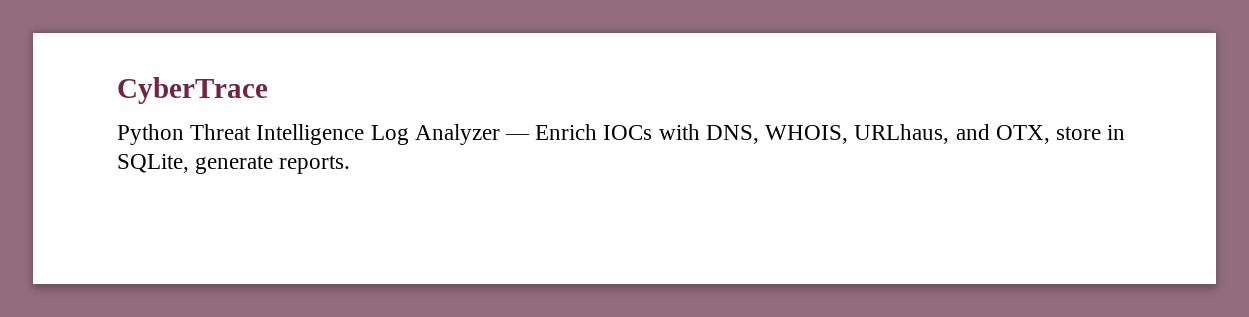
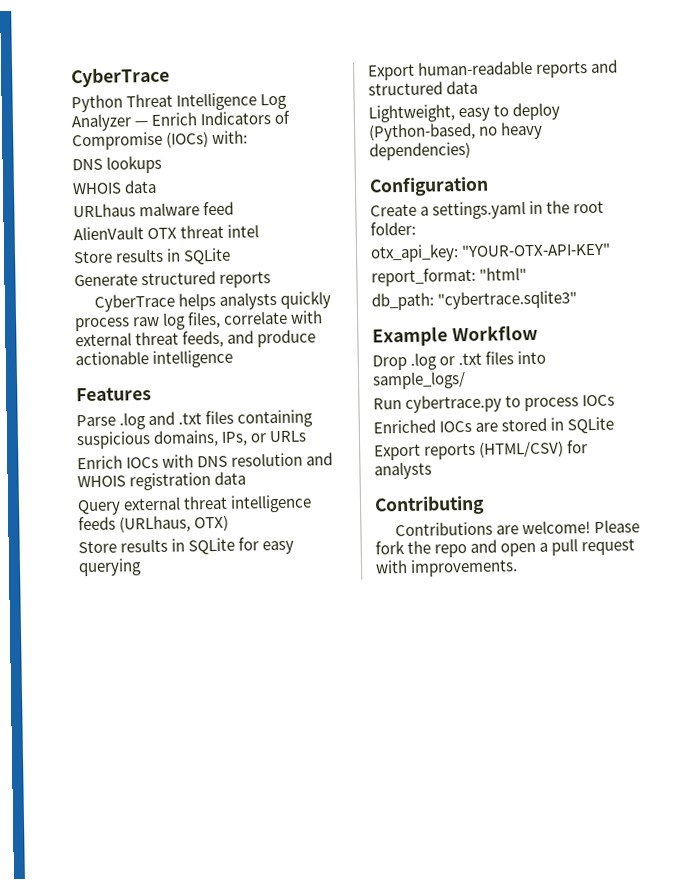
[603,124,1126,144] [117,154,351,174] IOCs with DNS, WHOIS, URLhaus, and OTX, store in SQLite, generate reports. -> [200,110,291,126] [72,130,249,151] [72,155,163,174] [72,179,158,195] [73,201,235,218] [73,224,260,241] [73,247,232,265] [74,270,272,288] [93,291,331,312] [75,310,324,332] [75,329,317,348] [75,349,234,369] [76,387,152,402] [76,409,314,430] [76,429,308,450] [77,452,334,470] [77,471,247,491] [77,494,313,516] [78,514,230,533] [78,537,295,555] [78,558,142,577] [368,59,619,81] [368,80,479,96] [368,102,561,123] [368,121,544,142] [369,141,471,161] [369,175,489,197] [370,200,605,220] [370,221,416,236] [370,242,612,263] [371,267,528,287] [371,290,578,311] [372,324,538,347] [372,350,547,371] [372,371,466,390] [373,394,616,413] [373,416,615,434] [374,440,589,461] [374,461,432,480] [374,495,485,516] [394,519,640,537] [375,538,636,558] [375,558,519,577] Indicators of Compromise (IOCs) with: // DNS lookups // WHOIS data // URLhaus malware feed // AlienVault OTX threat intel // Store results in SQLite // Generate structured reports // CyberTrace helps analysts quickly process raw log files, correlate with external threat feeds, and produce actionable intelligence // Features // Parse .log and .txt files containing suspicious domains, IPs, or URLs // Enrich IOCs with DNS resolution and WHOIS registration data // Query external threat intelligence feeds (URLhaus, OTX) // Store results in SQLite for easy querying // Export human-readable reports and structured data // Lightweight, easy to deploy (Python-based, no heavy dependencies) // Configuration // Create a settings.yaml in the root folder: // otx_api_key: "YOUR-OTX-API-KEY" // report_format: "html" // db_path: "cybertrace.sqlite3" // Example Workflow // Drop .log or .txt files into sample_logs/ // Run cybertrace.py to process IOCs // Enriched IOCs are stored in SQLite // Export reports (HTML/CSV) for analysts // Contributing // Contributions are welcome! Please fork the repo and open a pull request with improvements.

